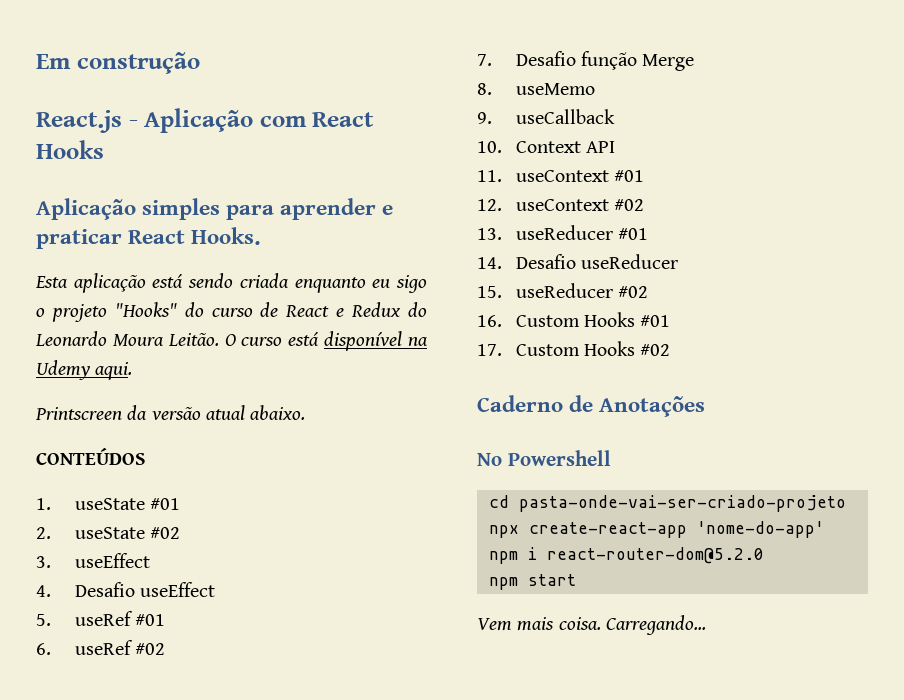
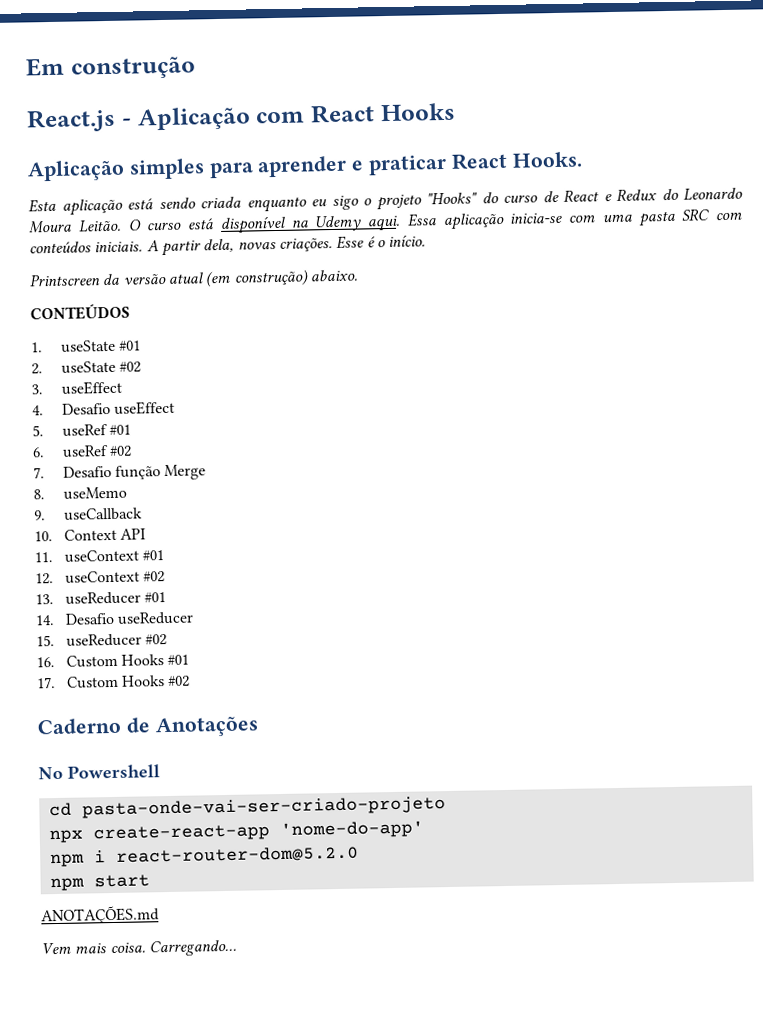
(133, 371) none -> [406,208,742,231] [29,234,427,257] Essa aplicação inicia-se com uma pasta SRC com conteúdos iniciais. A partir dela, novas criações. Esse é o início.
(245, 412) none -> [205,269,309,288] (em construção)
(576, 580) none -> [41,905,160,925] // ANOTAÇÕES.md

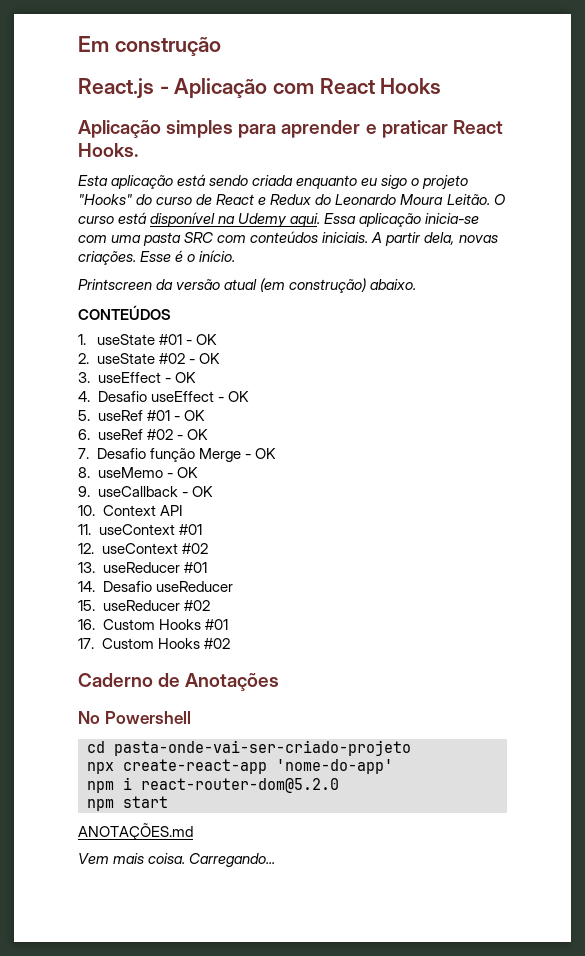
(142, 345) none -> [185,334,217,345] - OK
(142, 367) none -> [188,353,220,364] - OK
(122, 387) none -> [164,372,196,383] - OK
(176, 407) none -> [217,391,249,402] - OK
(132, 429) none -> [173,410,205,421] - OK
(133, 451) none -> [176,429,208,440] - OK
(207, 472) none -> [244,448,276,459] - OK
(127, 493) none -> [166,467,198,478] - OK
(143, 514) none -> [181,486,213,497] - OK

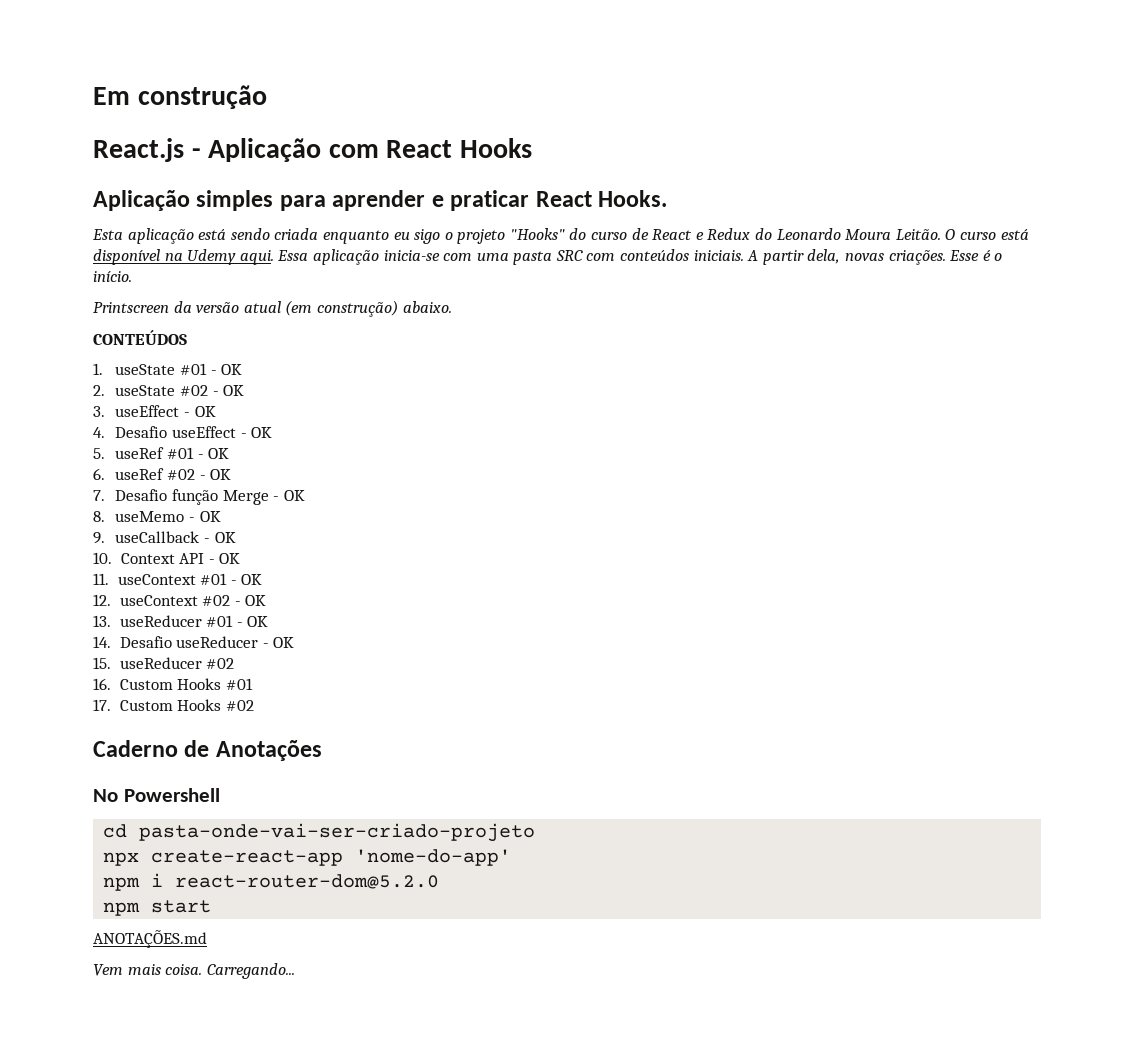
(182, 510) none -> [208,553,241,564] - OK
(202, 529) none -> [230,574,263,585] - OK
(208, 548) none -> [234,595,267,606] - OK
(207, 567) none -> [236,616,269,627] - OK
(233, 586) none -> [262,637,295,648] - OK

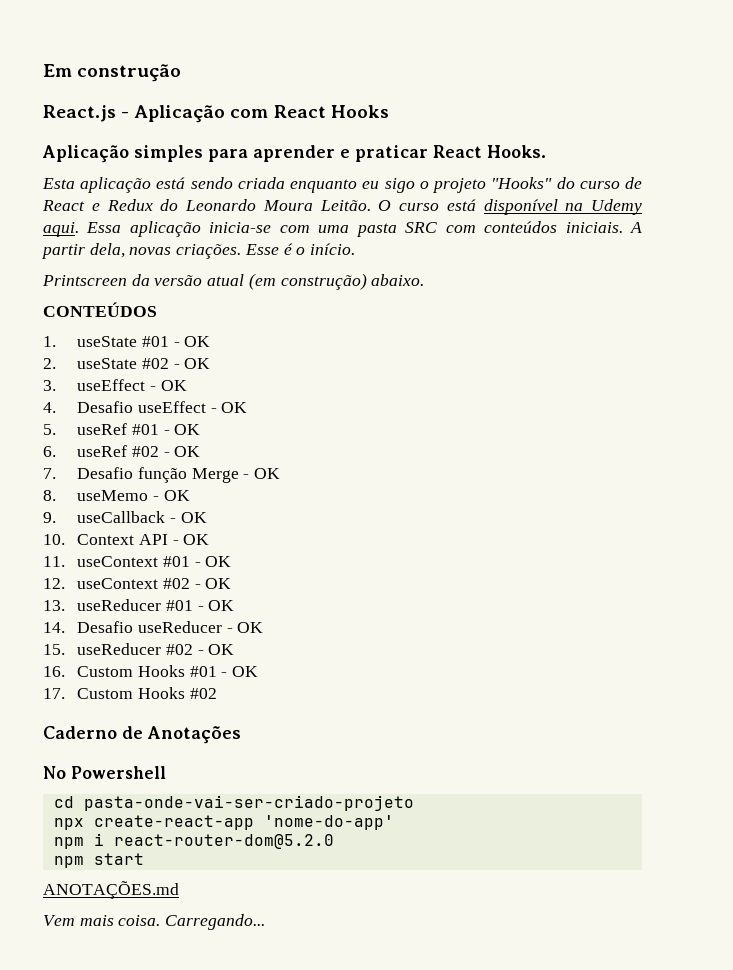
(235, 663) none -> [197,644,235,655] - OK
(253, 684) none -> [221,666,258,677] - OK

